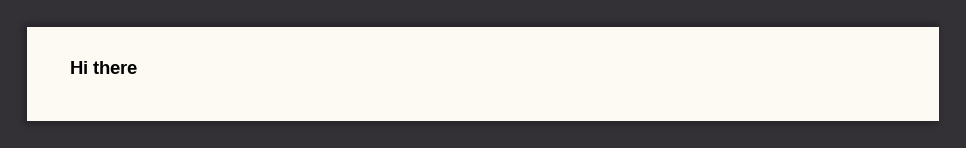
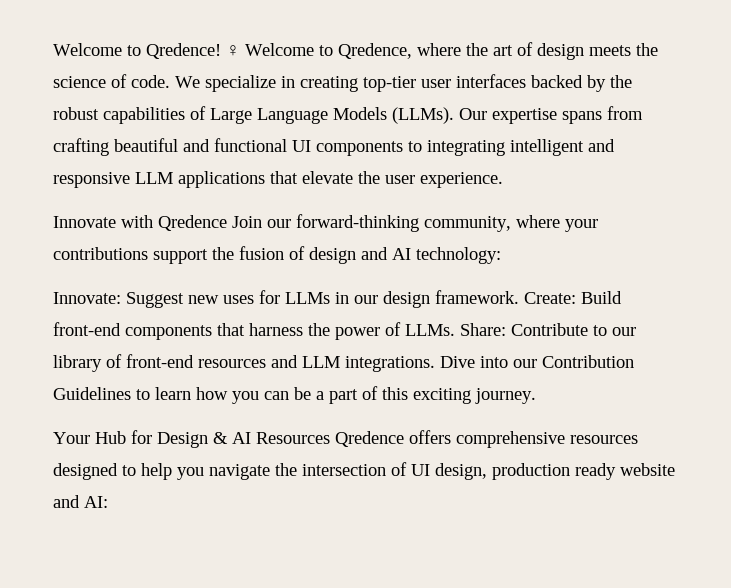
[70,61,137,74] Hi there -> [53,42,658,60] [53,74,632,92] [53,106,643,124] [53,138,615,156] [53,171,503,188] [53,214,598,232] [53,246,501,264] [53,290,622,308] [53,322,636,340] [53,354,634,372] [53,386,536,404] [53,430,638,448] [53,462,675,480] [53,495,108,508] Welcome to Qredence! ♀ Welcome to Qredence, where the art of design meets the science of code. We specialize in creating top-tier user interfaces backed by the robust capabilities of Large Language Models (LLMs). Our expertise spans from crafting beautiful and functional UI components to integrating intelligent and responsive LLM applications that elevate the user experience. // Innovate with Qredence Join our forward-thinking community, where your contributions support the fusion of design and AI technology: // Innovate: Suggest new uses for LLMs in our design framework. Create: Build front-end components that harness the power of LLMs. Share: Contribute to our library of front-end resources and LLM integrations. Dive into our Contribution Guidelines to learn how you can be a part of this exciting journey. // Your Hub for Design & AI Resources Qredence offers comprehensive resources designed to help you navigate the intersection of UI design, production ready website and AI:

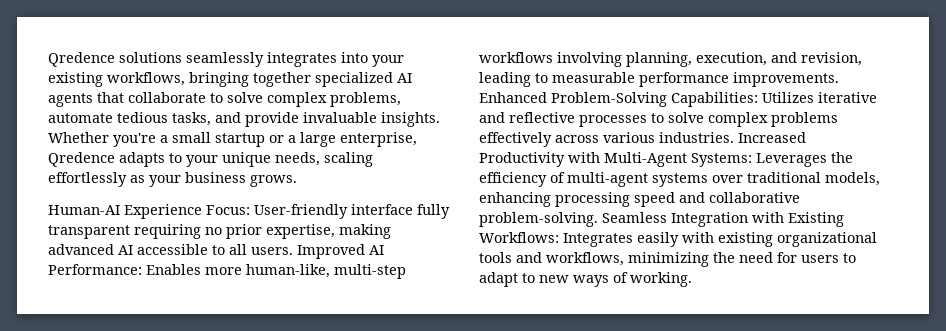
[53,42,658,60] [53,74,632,92] [53,106,643,124] [53,138,615,156] [53,171,503,188] [53,214,598,232] [53,246,501,264] [53,290,622,308] [53,322,636,340] [53,354,634,372] [53,386,536,404] [53,430,638,448] [53,462,675,480] [53,495,108,508] Welcome to Qredence! ♀ Welcome to Qredence, where the art of design meets the science of code. We specialize in creating top-tier user interfaces backed by the robust capabilities of Large Language Models (LLMs). Our expertise spans from crafting beautiful and functional UI components to integrating intelligent and responsive LLM applications that elevate the user experience. // Innovate with Qredence Join our forward-thinking community, where your contributions support the fusion of design and AI technology: // Innovate: Suggest new uses for LLMs in our design framework. Create: Build front-end components that harness the power of LLMs. Share: Contribute to our library of front-end resources and LLM integrations. Dive into our Contribution Guidelines to learn how you can be a part of this exciting journey. // Your Hub for Design & AI Resources Qredence offers comprehensive resources designed to help you navigate the intersection of UI design, production ready website and AI: -> [48,52,404,67] [48,72,412,87] [48,92,401,107] [48,112,440,127] [48,132,417,147] [48,152,373,167] [48,172,297,187] [48,204,450,219] [48,224,391,239] [48,244,384,259] [48,264,406,279] [479,52,862,67] [479,72,839,87] [479,92,877,107] [479,112,838,127] [479,132,806,147] [479,152,853,167] [479,172,880,187] [479,192,800,207] [479,212,844,227] [479,232,877,247] [479,252,856,267] [479,272,692,287] Qredence solutions seamlessly integrates into your existing workflows, bringing together specialized AI agents that collaborate to solve complex problems, automate tedious tasks, and provide invaluable insights. Whether you're a small startup or a large enterprise, Qredence adapts to your unique needs, scaling effortlessly as your business grows. // Human-AI Experience Focus: User-friendly interface fully transparent requiring no prior expertise, making advanced AI accessible to all users. Improved AI Performance: Enables more human-like, multi-step workflows involving planning, execution, and revision, leading to measurable performance improvements. Enhanced Problem-Solving Capabilities: Utilizes iterative and reflective processes to solve complex problems effectively across various industries. Increased Productivity with Multi-Agent Systems: Leverages the efficiency of multi-agent systems over traditional models, enhancing processing speed and collaborative problem-solving. Seamless Integration with Existing Workflows: Integrates easily with existing organizational tools and workflows, minimizing the need for users to adapt to new ways of working.

